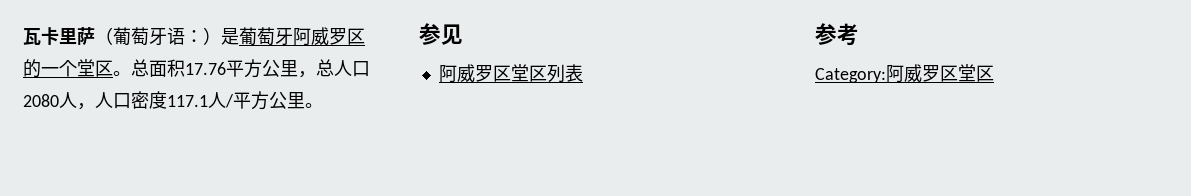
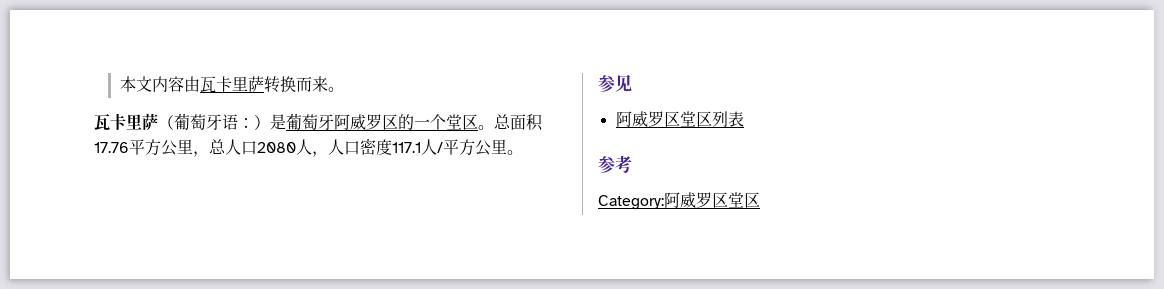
(23, 36) none -> [119,76,344,93] 本文内容由瓦卡里萨转换而来。 //

